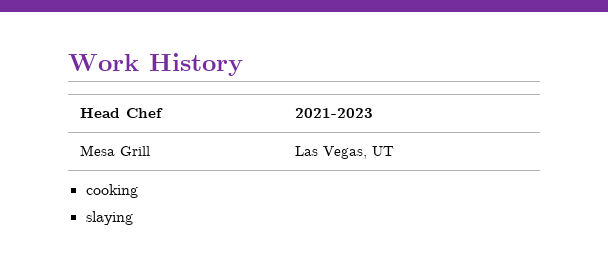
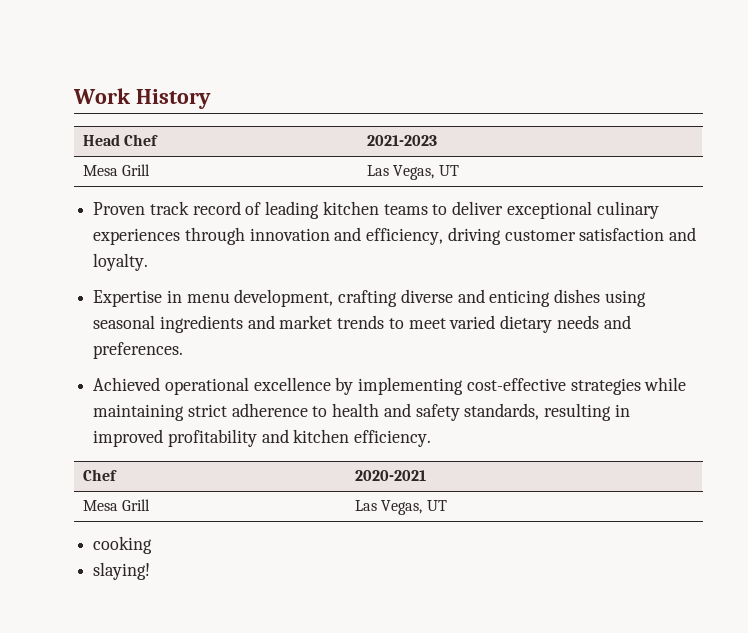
(394, 151) none -> [93,201,659,219] [93,227,697,245] [93,253,149,271] [93,289,646,307] [93,315,631,333] [93,342,184,359] [93,377,687,395] [93,403,630,421] [93,429,432,447] [82,469,117,481] [354,470,426,481] [82,499,151,511] [354,500,447,515] // Proven track record of leading kitchen teams to deliver exceptional culinary experiences through innovation and efficiency, driving customer satisfaction and loyalty. // Expertise in menu development, crafting diverse and enticing dishes using seasonal ingredients and market trends to meet varied dietary needs and preferences. // Achieved operational excellence by implementing cost-effective strategies while maintaining strict adherence to health and safety standards, resulting in improved profitability and kitchen efficiency. // Chef | 2020-2021 // Mesa Grill | Las Vegas, UT
[85,211,133,225] slaying -> [93,562,151,580] slaying!

